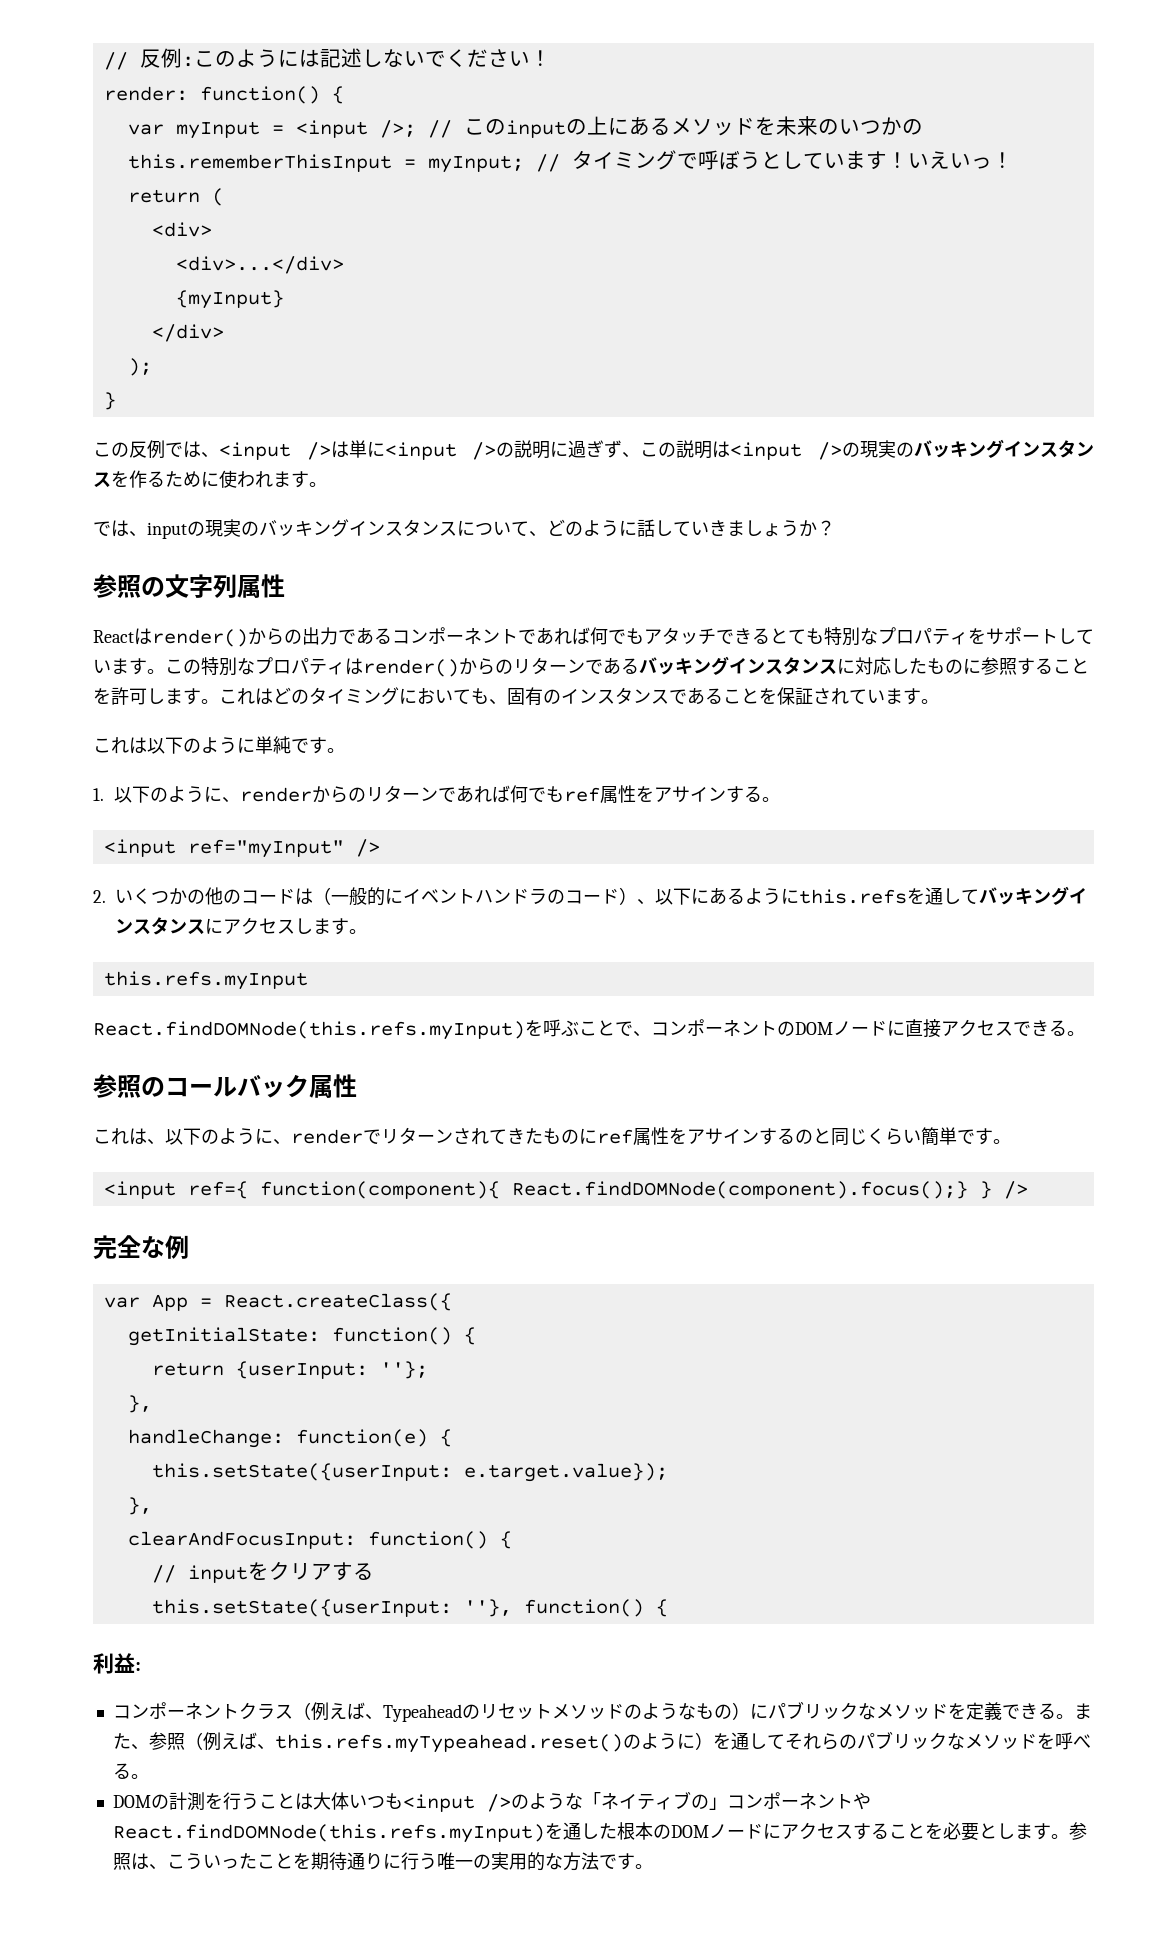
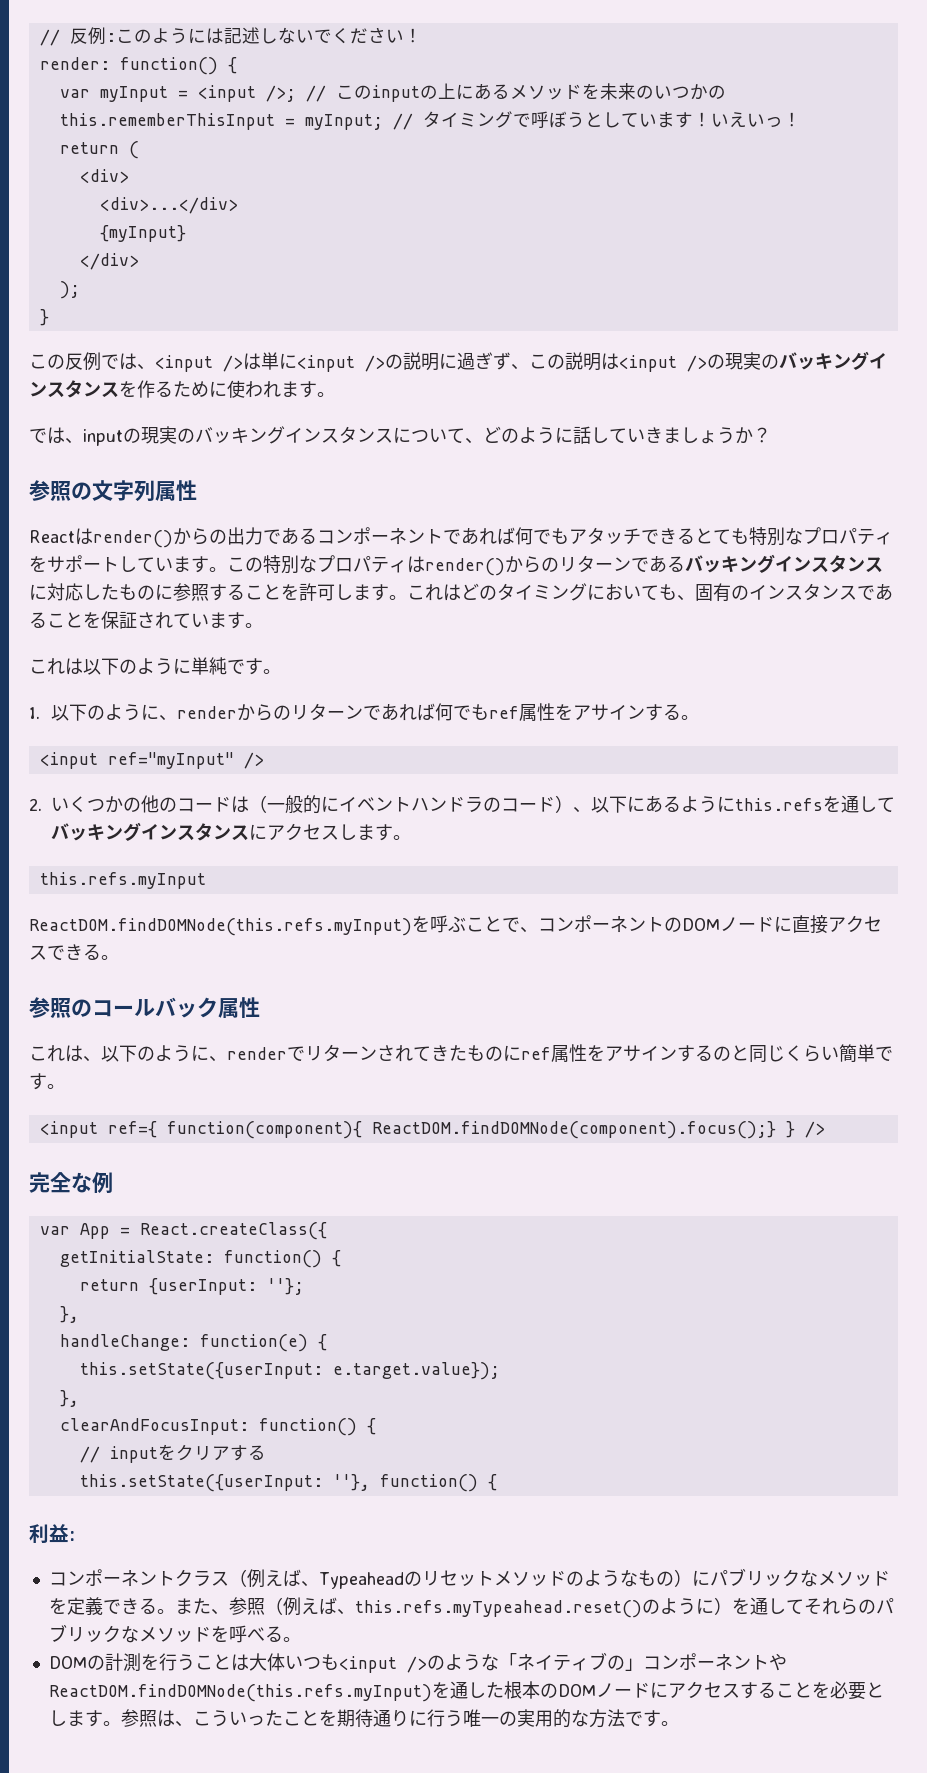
[93,1021,525,1040] React.findDOMNode(this.refs.myInput) -> [29,918,412,936] ReactDOM.findDOMNode(this.refs.myInput)
[511,1181,968,1199] React.findDOMNode(component).focus();} -> [371,1121,776,1139] ReactDOM.findDOMNode(component).focus();}
[112,1824,545,1843] React.findDOMNode(this.refs.myInput) -> [48,1684,432,1702] ReactDOM.findDOMNode(this.refs.myInput)

